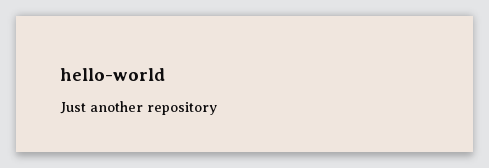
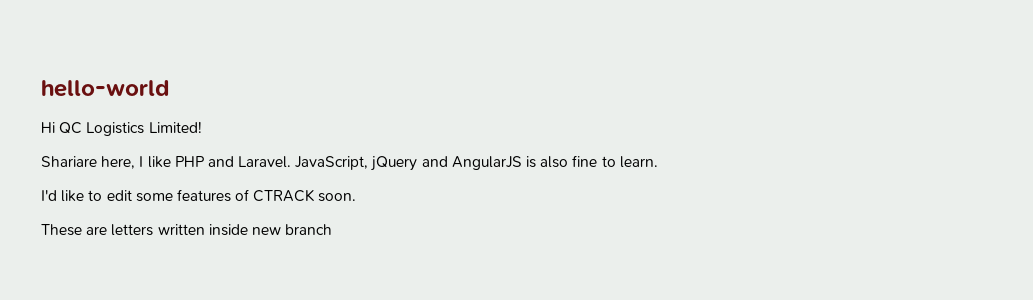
[60,101,217,115] Just another repository -> [41,121,202,136] [41,155,658,171] [41,189,357,202] [41,224,333,236] Hi QC Logistics Limited! // Shariare here, I like PHP and Laravel. JavaScript, jQuery and AngularJS is also fine to learn. // I'd like to edit some features of CTRACK soon. // These are letters written inside new branch

